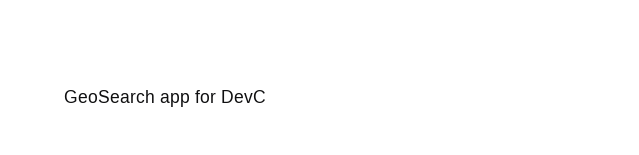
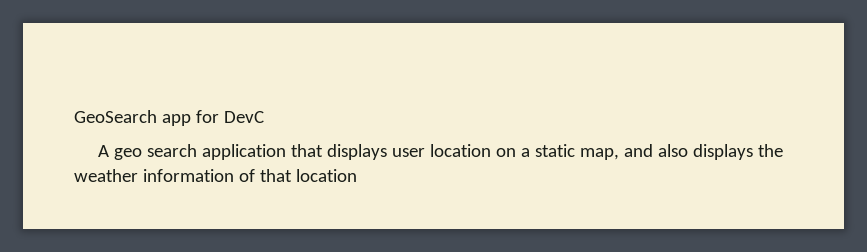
(266, 96) none -> [98,144,784,160] [74,169,357,182] // A geo search application that displays user location on a static map, and also displays the weather information of that location

